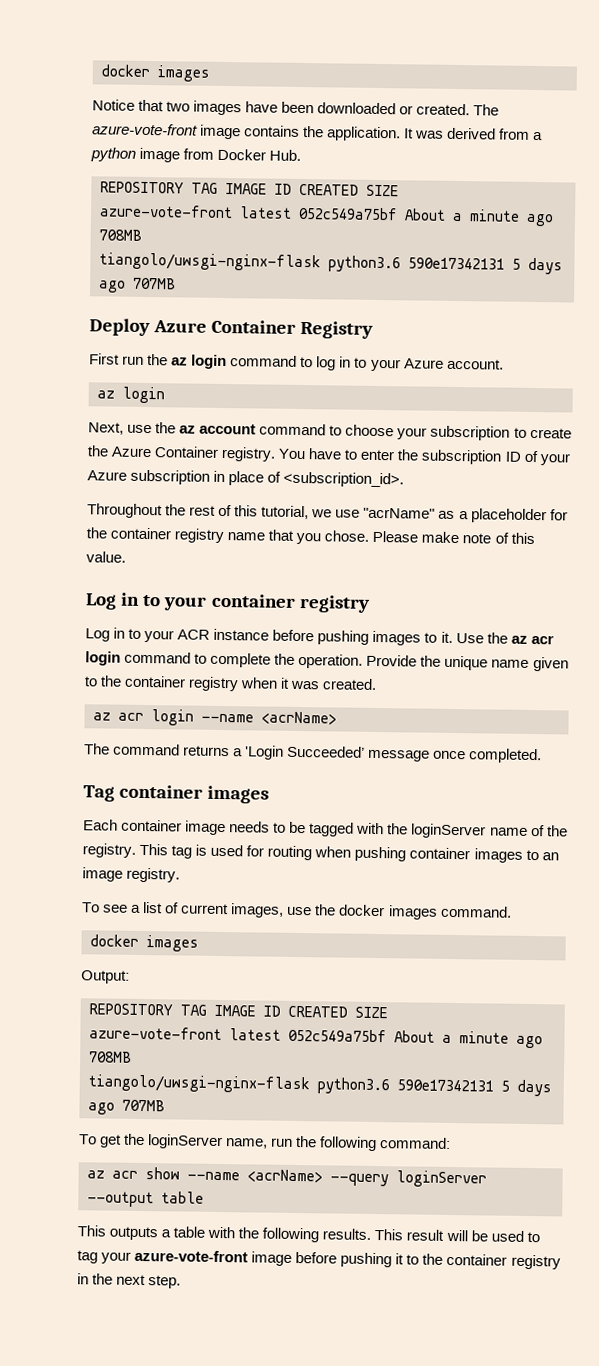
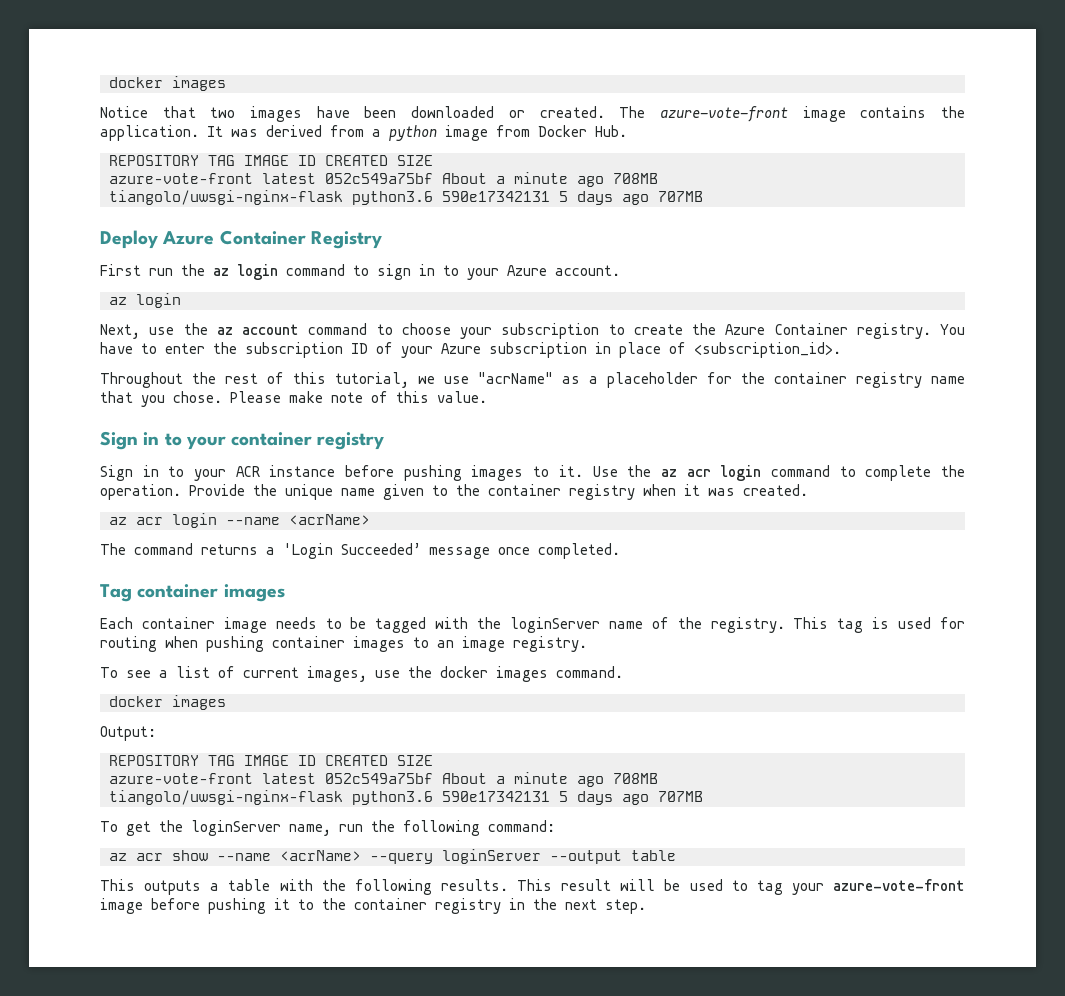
[316,356,337,371] log -> [377,264,411,280] sign
[85,593,117,610] Log -> [100,431,138,450] Sign
[85,628,110,642] Log -> [100,465,133,481] Sign

